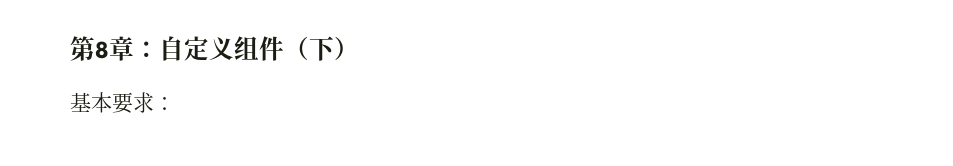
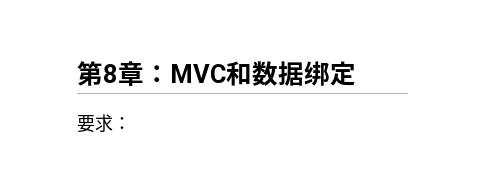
[159,36,359,61] [70,92,112,113] 自定义组件（下） // 基本 -> [170,61,356,86] MVC和数据绑定 //

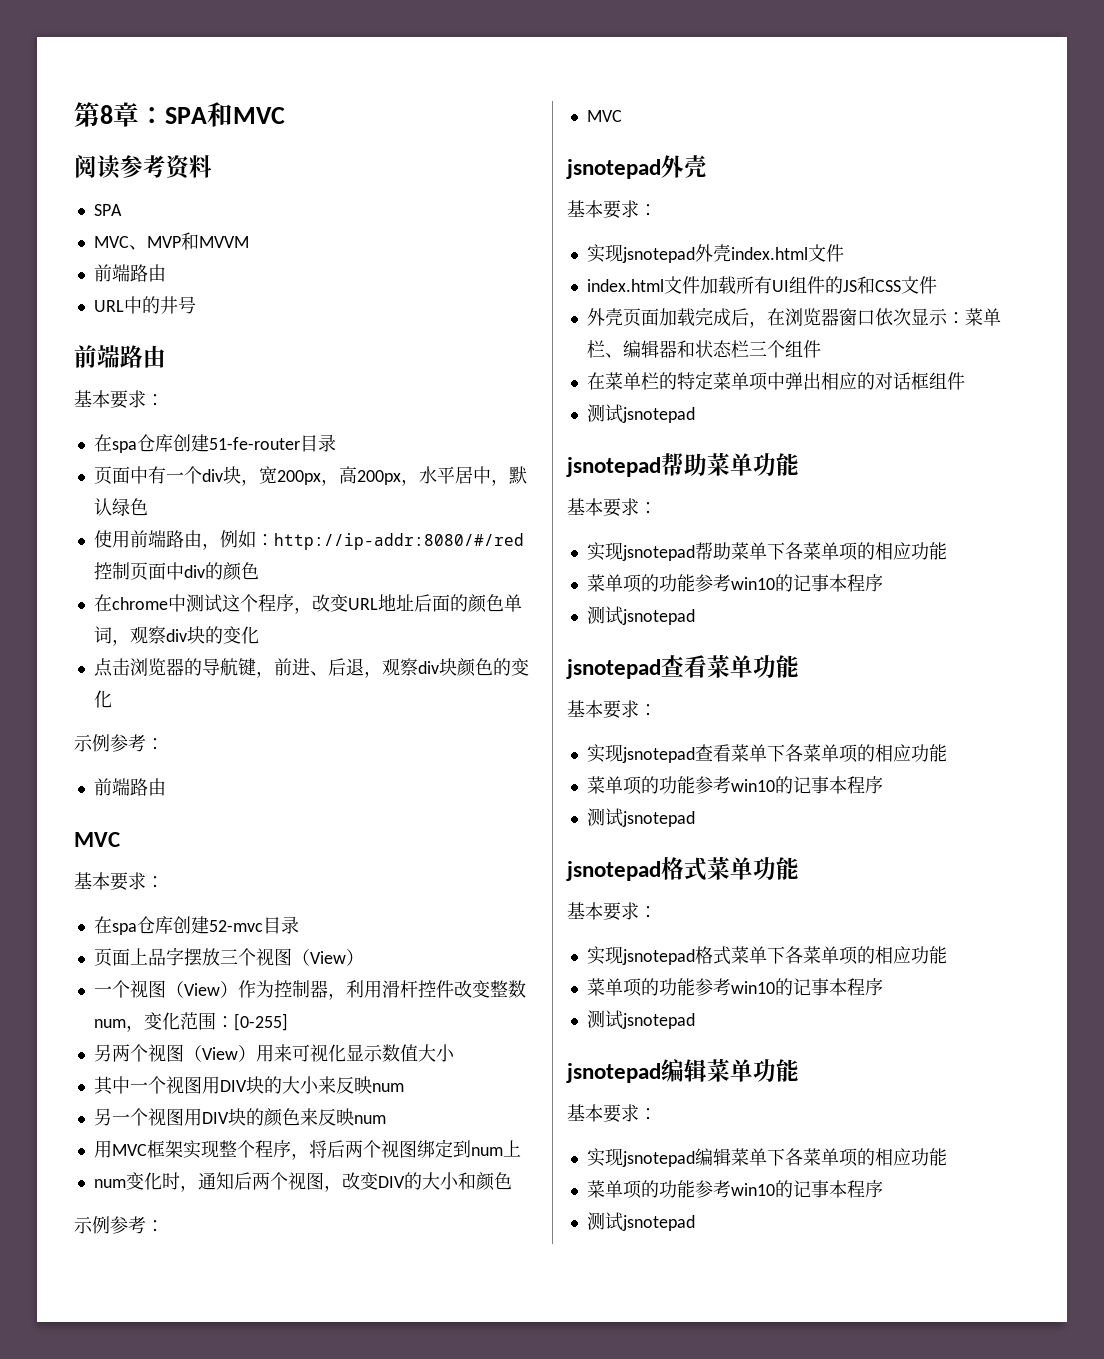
[170,61,356,86] [77,114,131,133] MVC和数据绑定 // 要求： -> [165,102,285,127] [74,155,212,180] [93,204,122,216] [93,232,249,250] [93,264,166,282] [93,296,196,314] [74,345,166,368] [74,390,164,409] [93,434,336,453] [93,466,527,486] [93,498,148,516] [93,530,524,550] [93,562,259,581] [93,594,522,614] [93,626,259,646] [93,658,529,678] [93,690,112,708] [74,734,164,752] [93,778,166,796] [74,832,120,847] [74,872,164,891] [93,916,299,935] [93,947,364,967] [93,980,526,1000] [93,1012,288,1032] [93,1044,455,1062] [93,1076,404,1095] [93,1108,386,1127] [93,1139,521,1160] [93,1172,512,1192] [74,1216,164,1234] [586,110,622,122] [566,155,707,179] [567,200,657,219] [586,244,844,263] [586,276,937,294] [586,307,1001,328] [586,340,821,358] [586,371,965,391] [586,404,695,423] [566,453,799,477] [567,498,657,517] [586,542,947,561] [586,574,883,593] [586,606,695,625] [566,655,799,679] [567,700,657,719] [586,744,947,763] [586,776,883,795] [586,808,695,827] [566,857,799,881] [567,902,657,921] [586,946,947,965] [586,978,883,997] [586,1010,695,1029] [566,1059,799,1083] [567,1104,657,1123] [586,1148,947,1167] [586,1180,883,1199] [586,1212,695,1231] SPA和MVC // 阅读参考资料 // SPA // MVC、MVP和MVVM // 前端路由 // URL中的井号 // 前端路由 // 基本要求： // 在spa仓库创建51-fe-router目录 // 页面中有一个div块，宽200px，高200px，水平居中，默认绿色 // 使用前端路由，例如：http://ip-addr:8080/#/red控制页面中div的颜色 // 在chrome中测试这个程序，改变URL地址后面的颜色单词，观察div块的变化 // 点击浏览器的导航键，前进、后退，观察div块颜色的变化 // 示例参考： // 前端路由 // MVC // 基本要求： // 在spa仓库创建52-mvc目录 // 页面上品字摆放三个视图（View） // 一个视图（View）作为控制器，利用滑杆控件改变整数num，变化范围：[0-255] // 另两个视图（View）用来可视化显示数值大小 // 其中一个视图用DIV块的大小来反映num // 另一个视图用DIV块的颜色来反映num // 用MVC框架实现整个程序，将后两个视图绑定到num上 // num变化时，通知后两个视图，改变DIV的大小和颜色 // 示例参考： // MVC // jsnotepad外壳 // 基本要求： // 实现jsnotepad外壳index.html文件 // index.html文件加载所有UI组件的JS和CSS文件 // 外壳页面加载完成后，在浏览器窗口依次显示：菜单栏、编辑器和状态栏三个组件 // 在菜单栏的特定菜单项中弹出相应的对话框组件 // 测试jsnotepad // jsnotepad帮助菜单功能 // 基本要求： // 实现jsnotepad帮助菜单下各菜单项的相应功能 // 菜单项的功能参考win10的记事本程序 // 测试jsnotepad // jsnotepad查看菜单功能 // 基本要求： // 实现jsnotepad查看菜单下各菜单项的相应功能 // 菜单项的功能参考win10的记事本程序 // 测试jsnotepad // jsnotepad格式菜单功能 // 基本要求： // 实现jsnotepad格式菜单下各菜单项的相应功能 // 菜单项的功能参考win10的记事本程序 // 测试jsnotepad // jsnotepad编辑菜单功能 // 基本要求： // 实现jsnotepad编辑菜单下各菜单项的相应功能 // 菜单项的功能参考win10的记事本程序 // 测试jsnotepad

